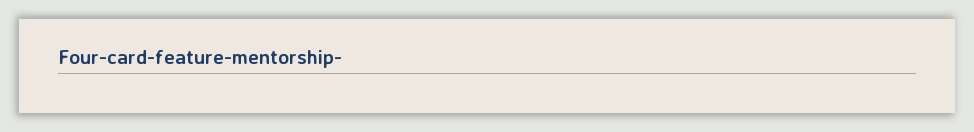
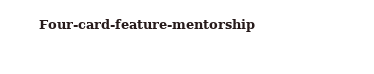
[58,50,342,68] Four-card-feature-mentorship- -> [39,19,255,32] Four-card-feature-mentorship

